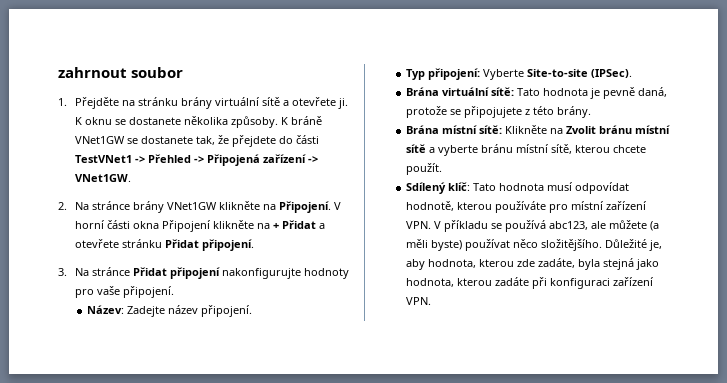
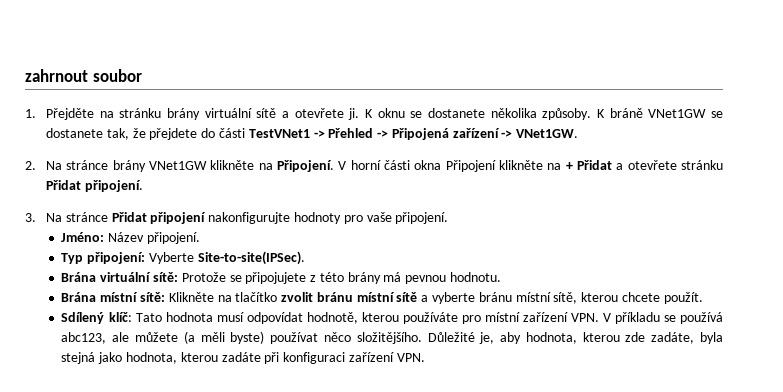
[86,305,198,317] Název: Zadejte název -> [61,232,145,242] Jméno: Název
[526,69,632,78] Site-to-site (IPSec). -> [197,251,305,265] Site-to-site(IPSec).
[516,87,667,99] [405,106,591,118] Tato hodnota je pevně daná, protože se připojujete z této brány. -> [181,272,502,284] Protože se připojujete z této brány má pevnou hodnotu.
[565,126,596,134] Zvolit -> [235,292,314,302] tlačítko zvolit

